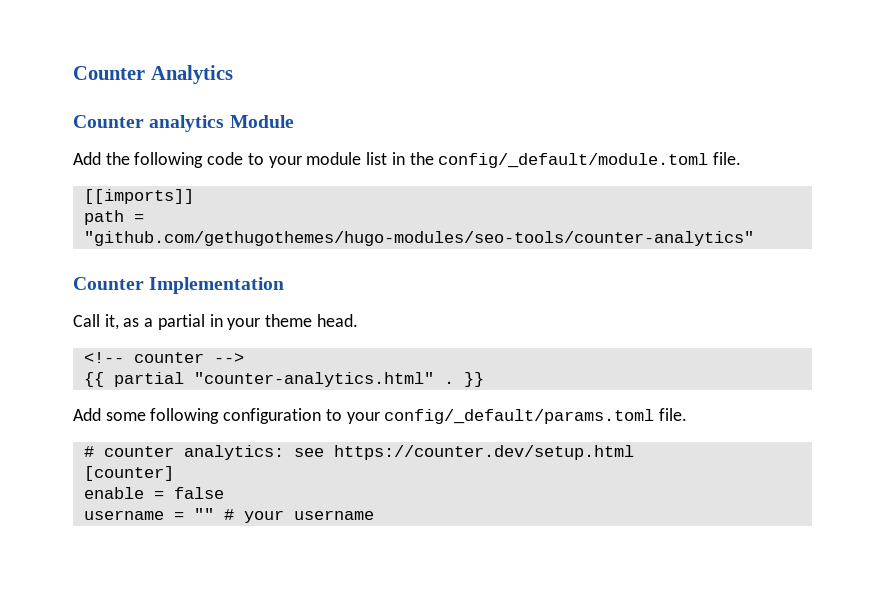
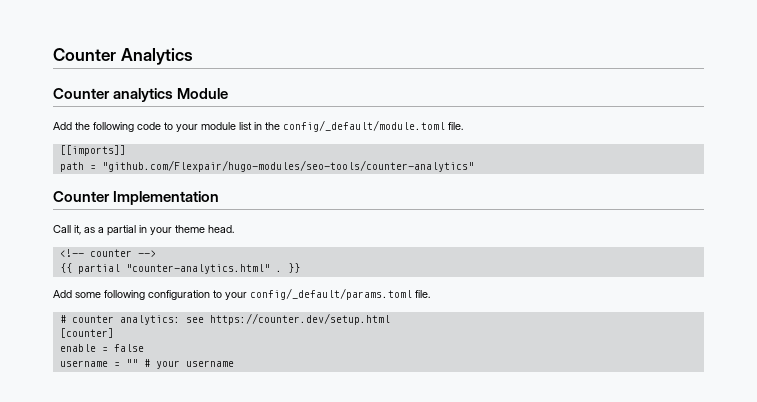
[83,231,754,246] "github.com/gethugothemes/hugo-modules/seo-tools/counter-analytics" -> [101,160,474,172] "github.com/Flexpair/hugo-modules/seo-tools/counter-analytics"

